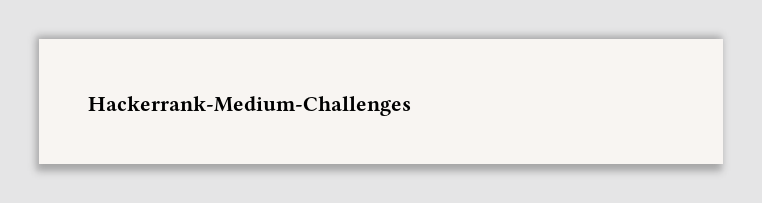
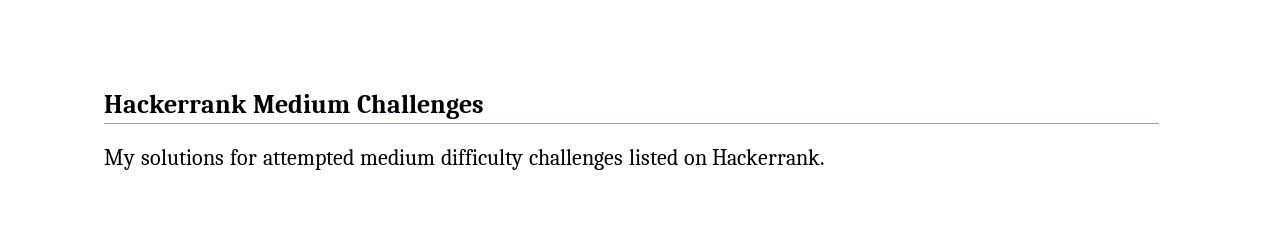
[88,96,411,116] Hackerrank-Medium-Challenges -> [104,94,484,119] [104,149,826,170] Hackerrank Medium Challenges // My solutions for attempted medium difficulty challenges listed on Hackerrank.

